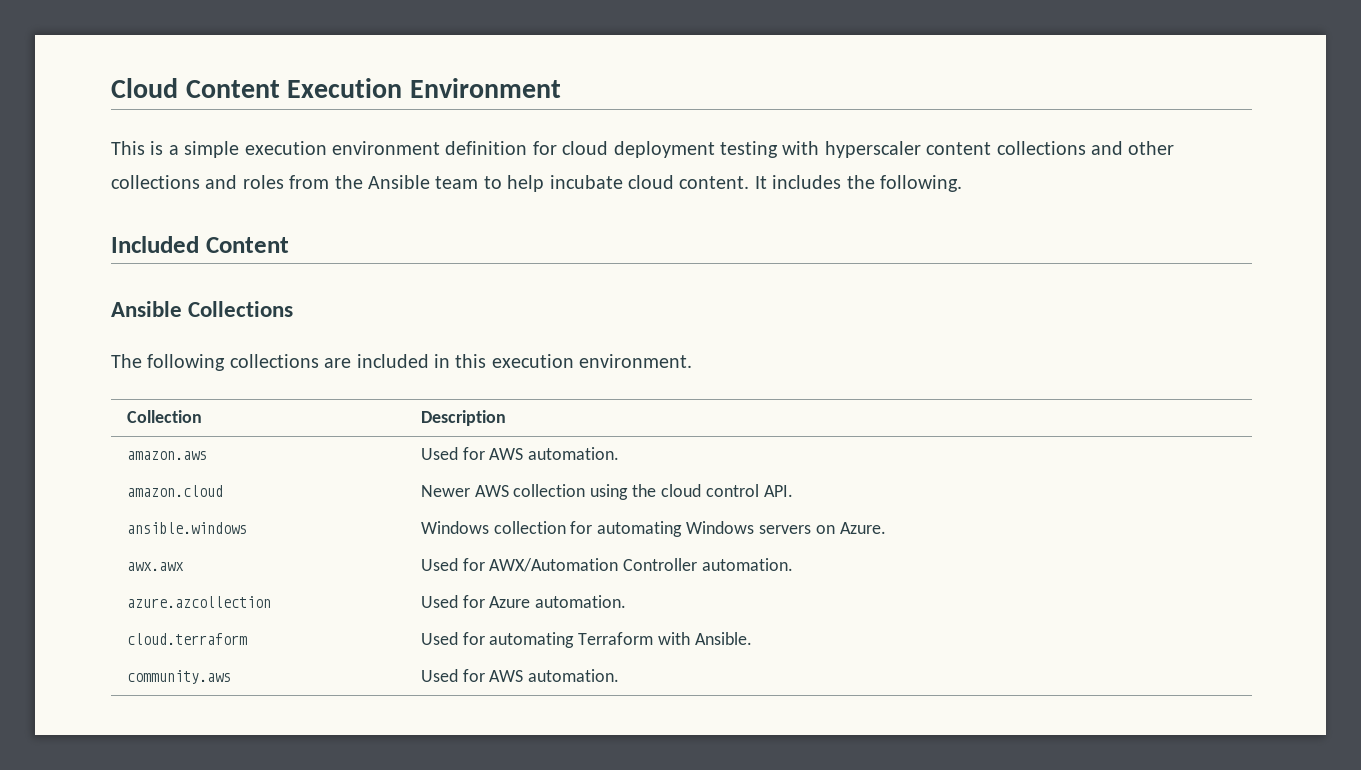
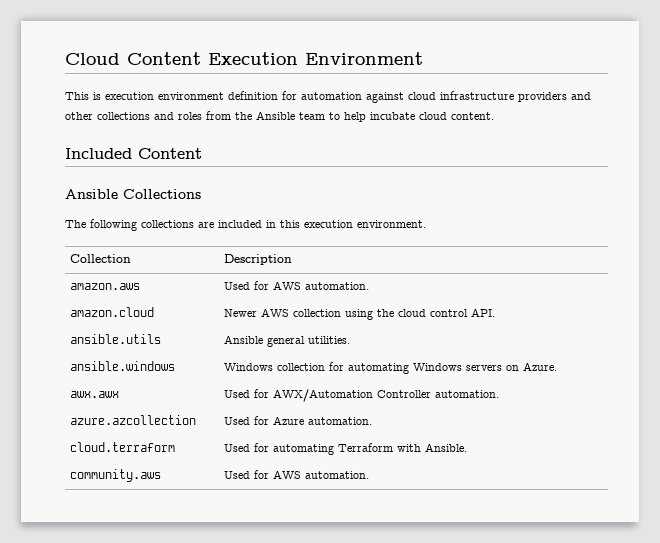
[168,141,240,158] a simple -> (101, 96) none
[562,141,1086,158] cloud deployment testing with hyperscaler content collections -> [301,91,567,103] automation against cloud infrastructure providers
[754,175,962,192] It includes the following. -> (494, 116) none
(793, 491) none -> [69,334,161,344] [223,335,350,347] // ansible.utils | Ansible general utilities.

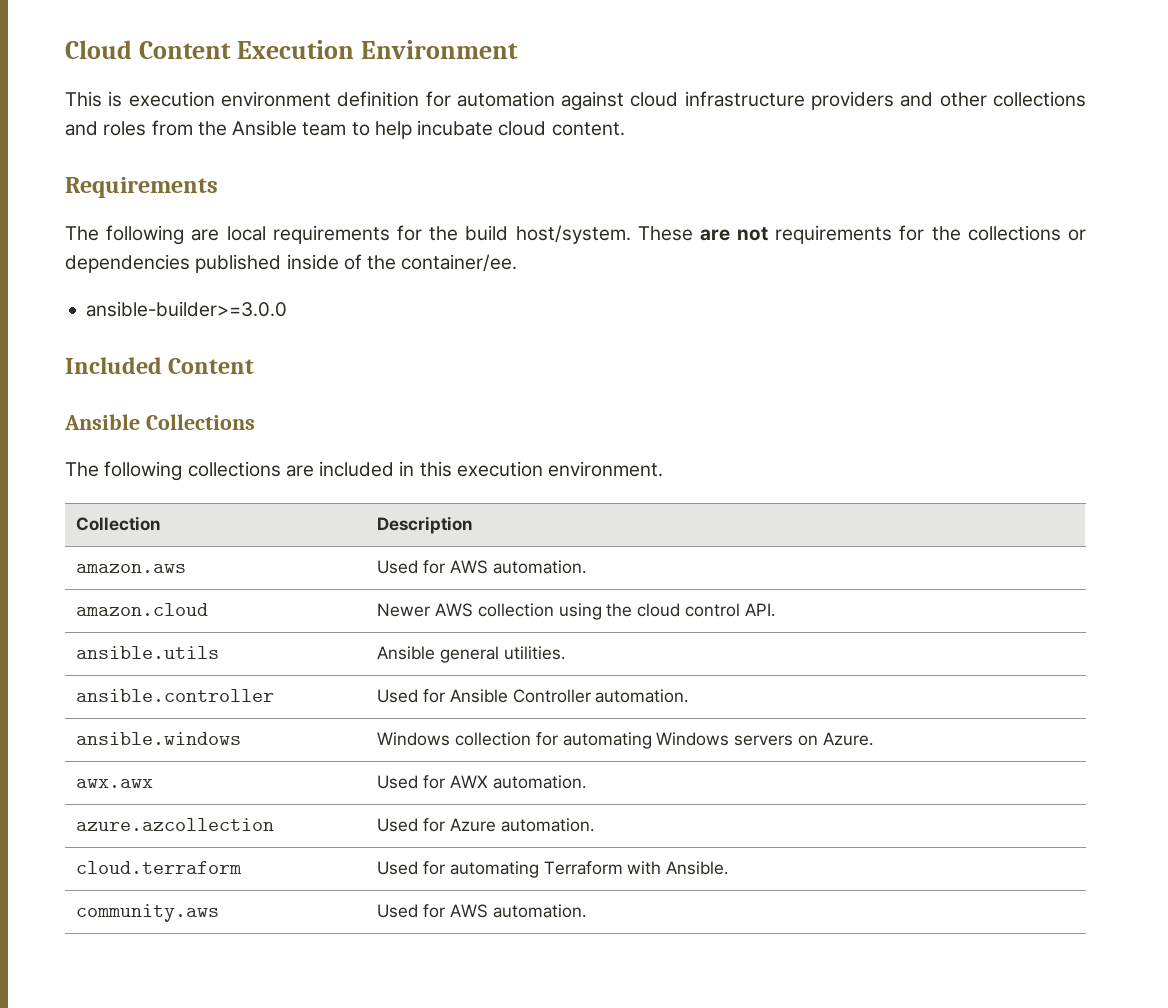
(494, 116) none -> [65,177,218,198] [65,225,1086,245] [65,254,518,273] [86,301,288,317] // Requirements // The following are local requirements for the build host/system. These are not requirements for the collections or dependencies published inside of the container/ee. // ansible-builder>=3.0.0
(350, 340) none -> [76,689,275,702] [377,689,689,703] // ansible.controller | Used for Ansible Controller automation.
[272,389,431,402] AWX/Automation Controller -> [449,775,488,788] AWX

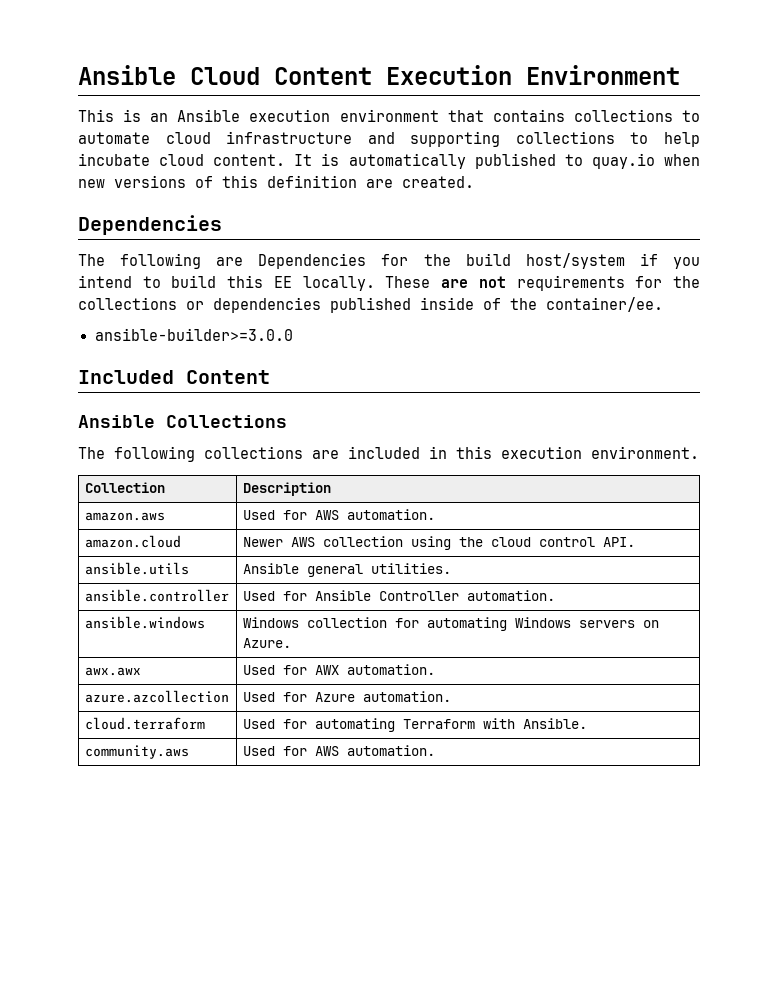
(65, 49) none -> [78,65,176,85] Ansible
[128,91,1086,111] [65,120,347,136] execution environment definition for automation against cloud infrastructure providers and other collections and roles from the Ansible team -> [150,109,700,122] [78,131,615,147] an Ansible execution environment that contains collections to automate cloud infrastructure and supporting collections
[65,177,218,198] // Requirements -> [294,153,700,169] [78,175,474,188] [78,215,222,235] It is automatically published to quay.io when new versions of this definition are created. // Dependencies
[226,225,390,244] local requirements -> [258,253,367,269] Dependencies
[515,225,631,244] host/system. -> [525,253,700,269] [78,275,375,291] host/system if you intend to build this EE locally.

